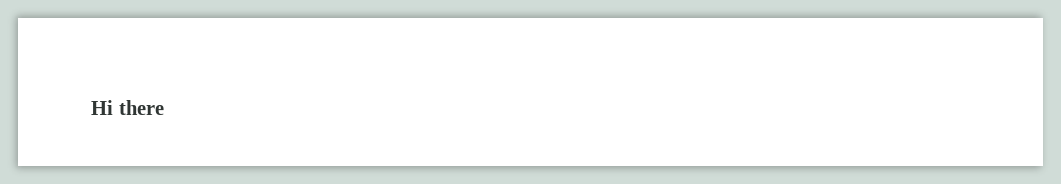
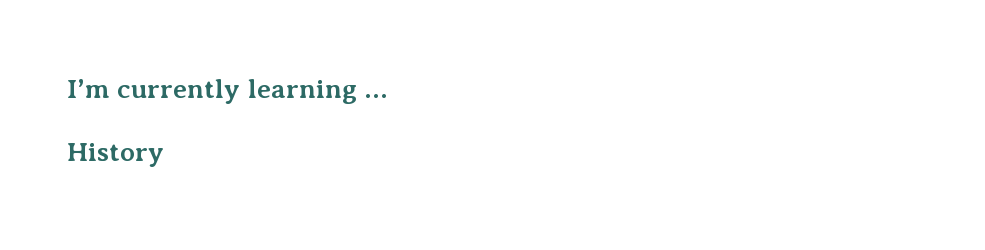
[91,100,164,115] Hi there -> [67,79,388,104] [67,143,164,167] I’m currently learning ... // History

